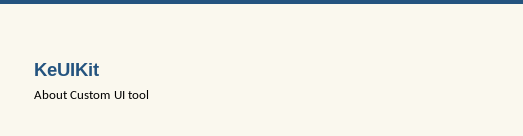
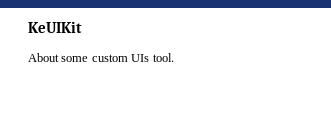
[70,90,150,99] Custom UI tool -> [61,53,174,62] some custom UIs tool.

